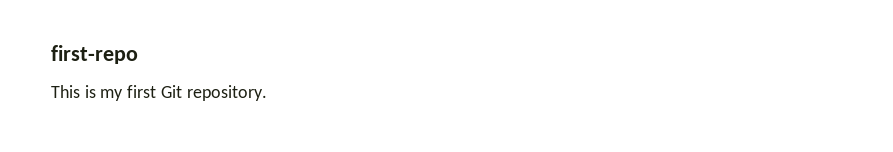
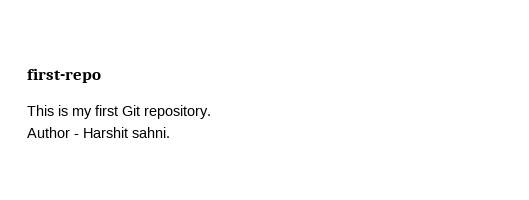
(267, 93) none -> [27,127,170,138] // Author - Harshit sahni.

